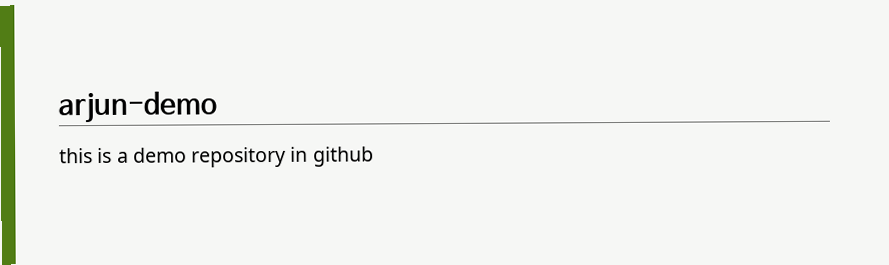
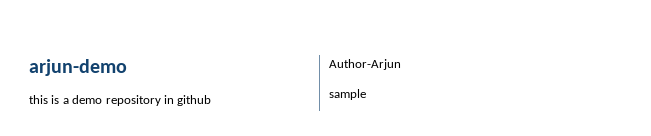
(374, 156) none -> [329,59,401,70] [329,89,366,100] // Author-Arjun // sample

